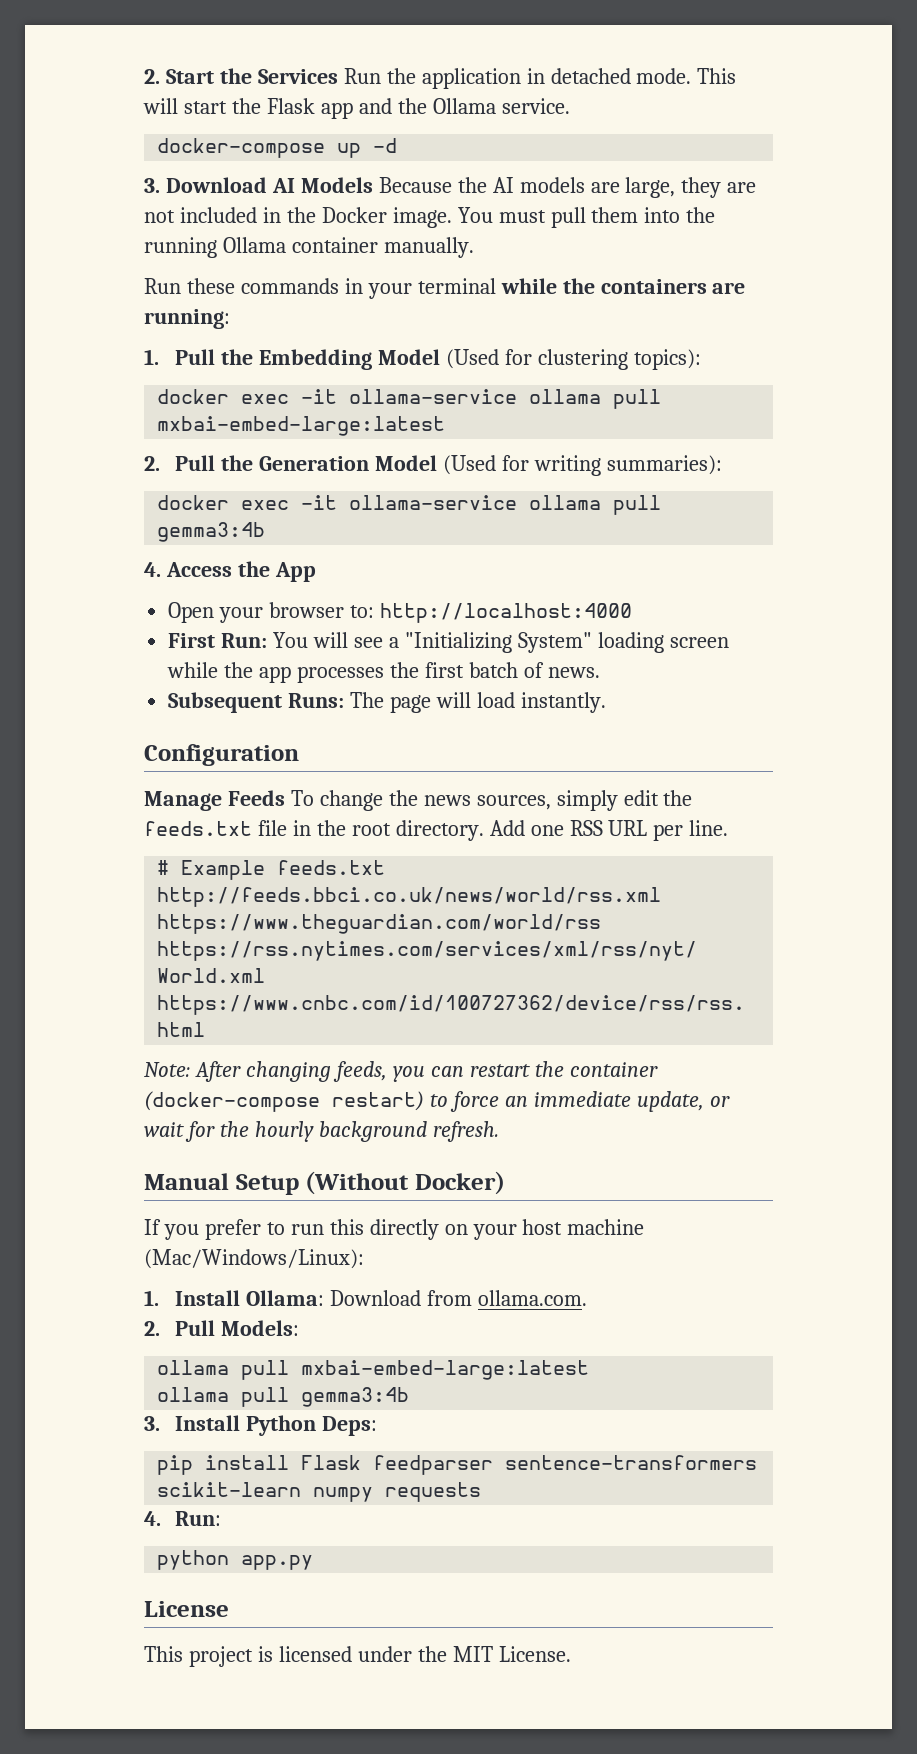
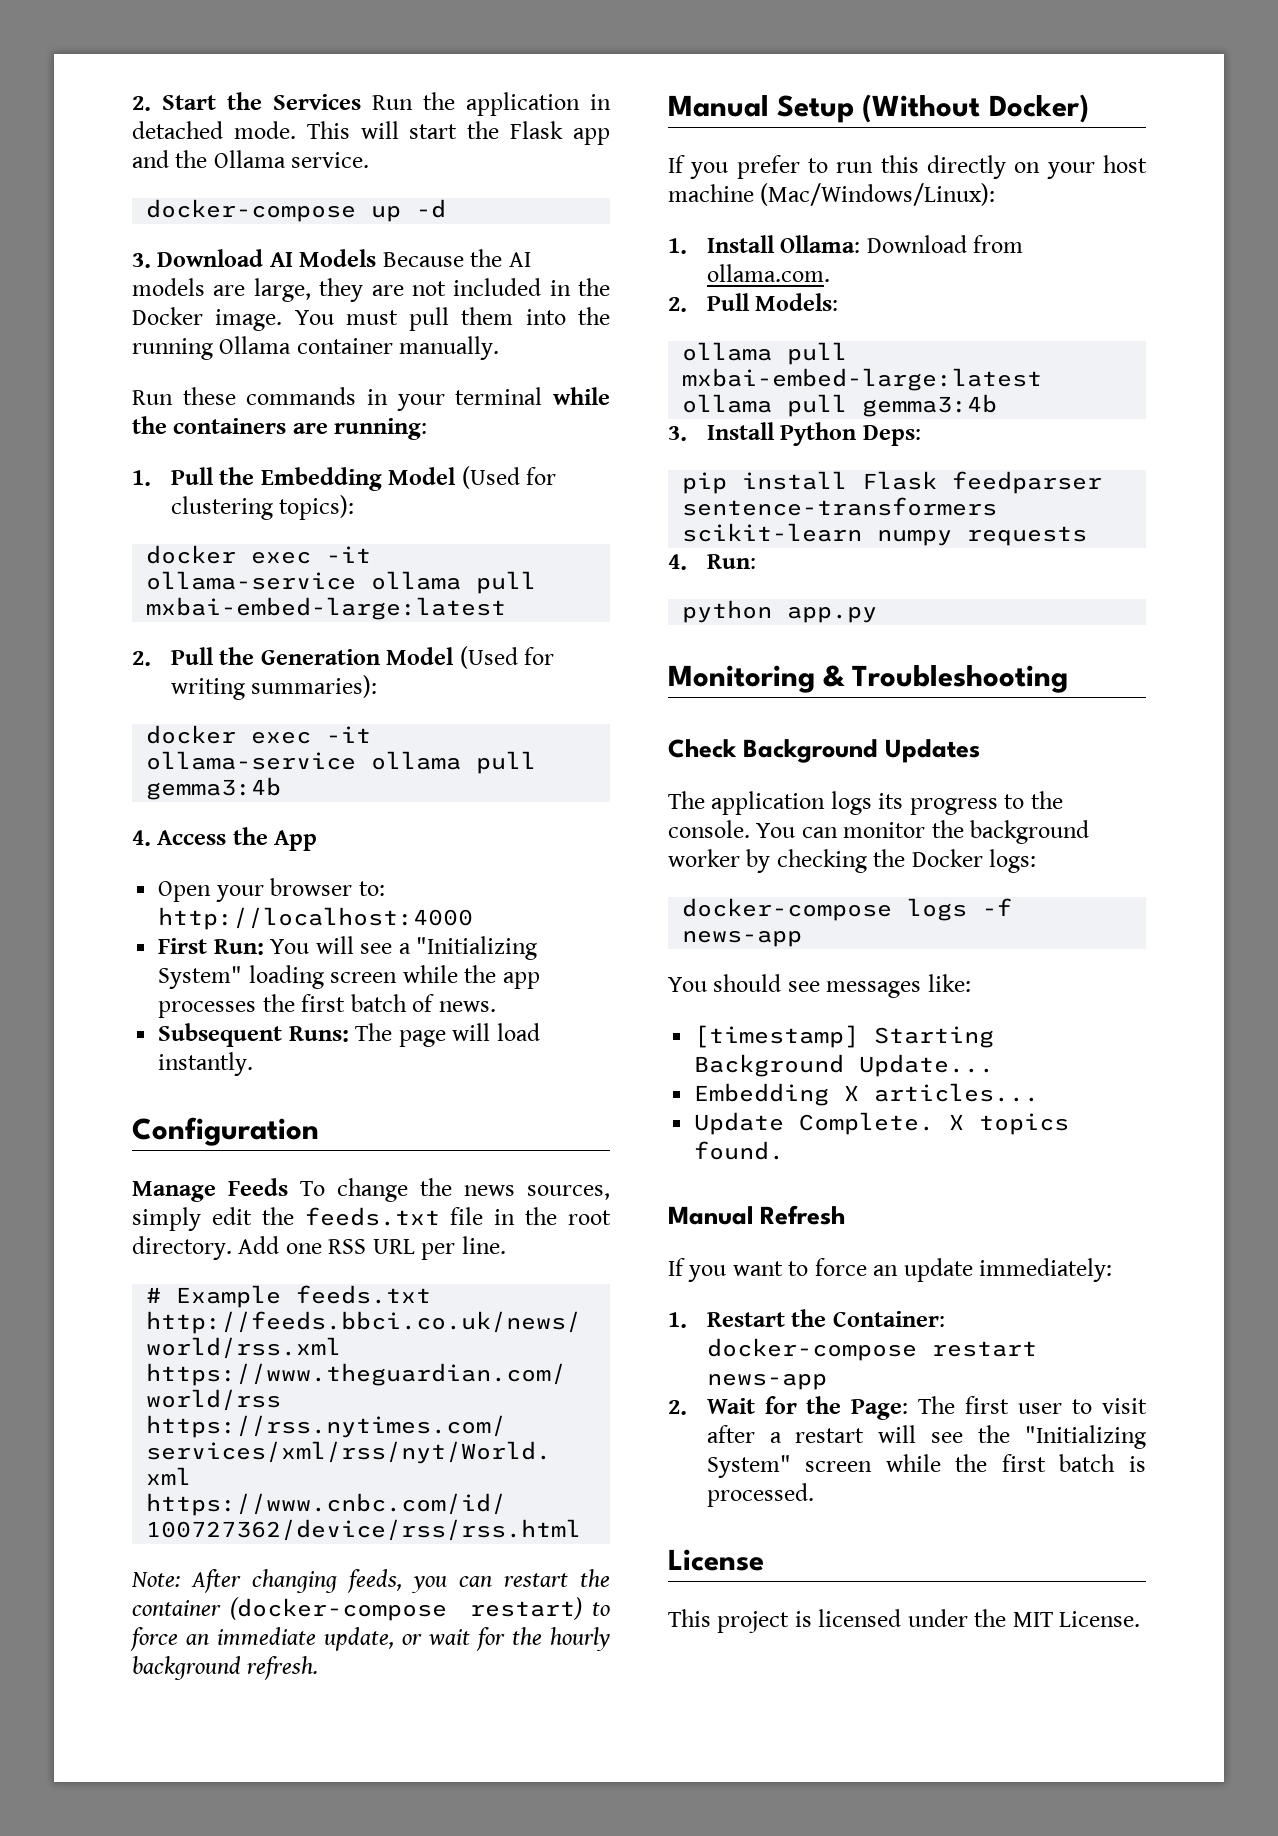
(314, 1562) none -> [668,665,1069,693] [668,739,981,763] [668,791,1063,815] [668,820,1090,844] [668,849,1037,873] [682,898,1013,921] [682,930,803,947] [668,974,971,998] [694,1025,995,1048] [694,1054,995,1077] [694,1083,1040,1106] [694,1112,1070,1135] [694,1141,785,1160] [668,1205,846,1225] [668,1258,1113,1282] [668,1309,945,1328] [706,1338,1037,1361] [706,1373,827,1390] [668,1396,1147,1420] [706,1425,1146,1449] [706,1454,1146,1478] [706,1483,814,1507] // Monitoring & Troubleshooting // Check Background Updates // The application logs its progress to the console. You can monitor the background worker by checking the Docker logs: // docker-compose logs -f news-app // You should see messages like: // [timestamp] Starting Background Update... // Embedding X articles... // Update Complete. X topics found. // Manual Refresh // If you want to force an update immediately: // 1. Restart the Container: docker-compose restart news-app // 2. Wait for the Page: The first user to visit after a restart will see the "Initializing System" screen while the first batch is processed.

